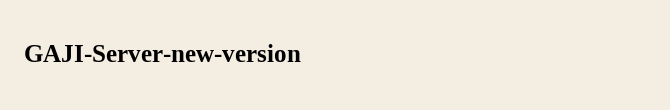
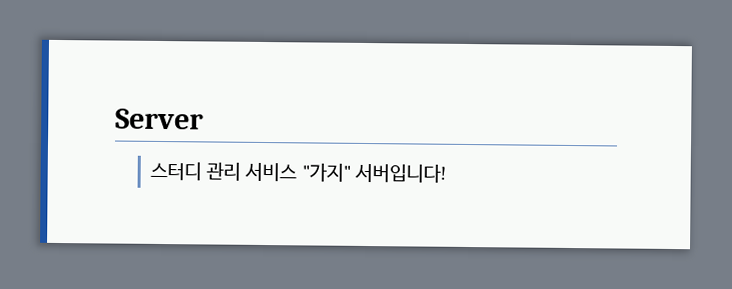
[24,44,301,62] GAJI-Server-new-version -> [115,108,204,130] [150,161,446,183] Server // 스터디 관리 서비스 "가지" 서버입니다!

